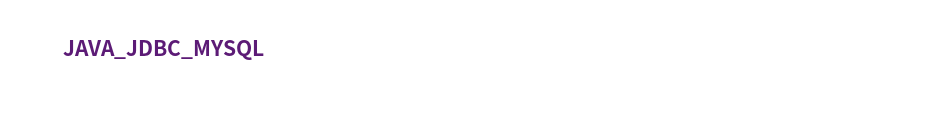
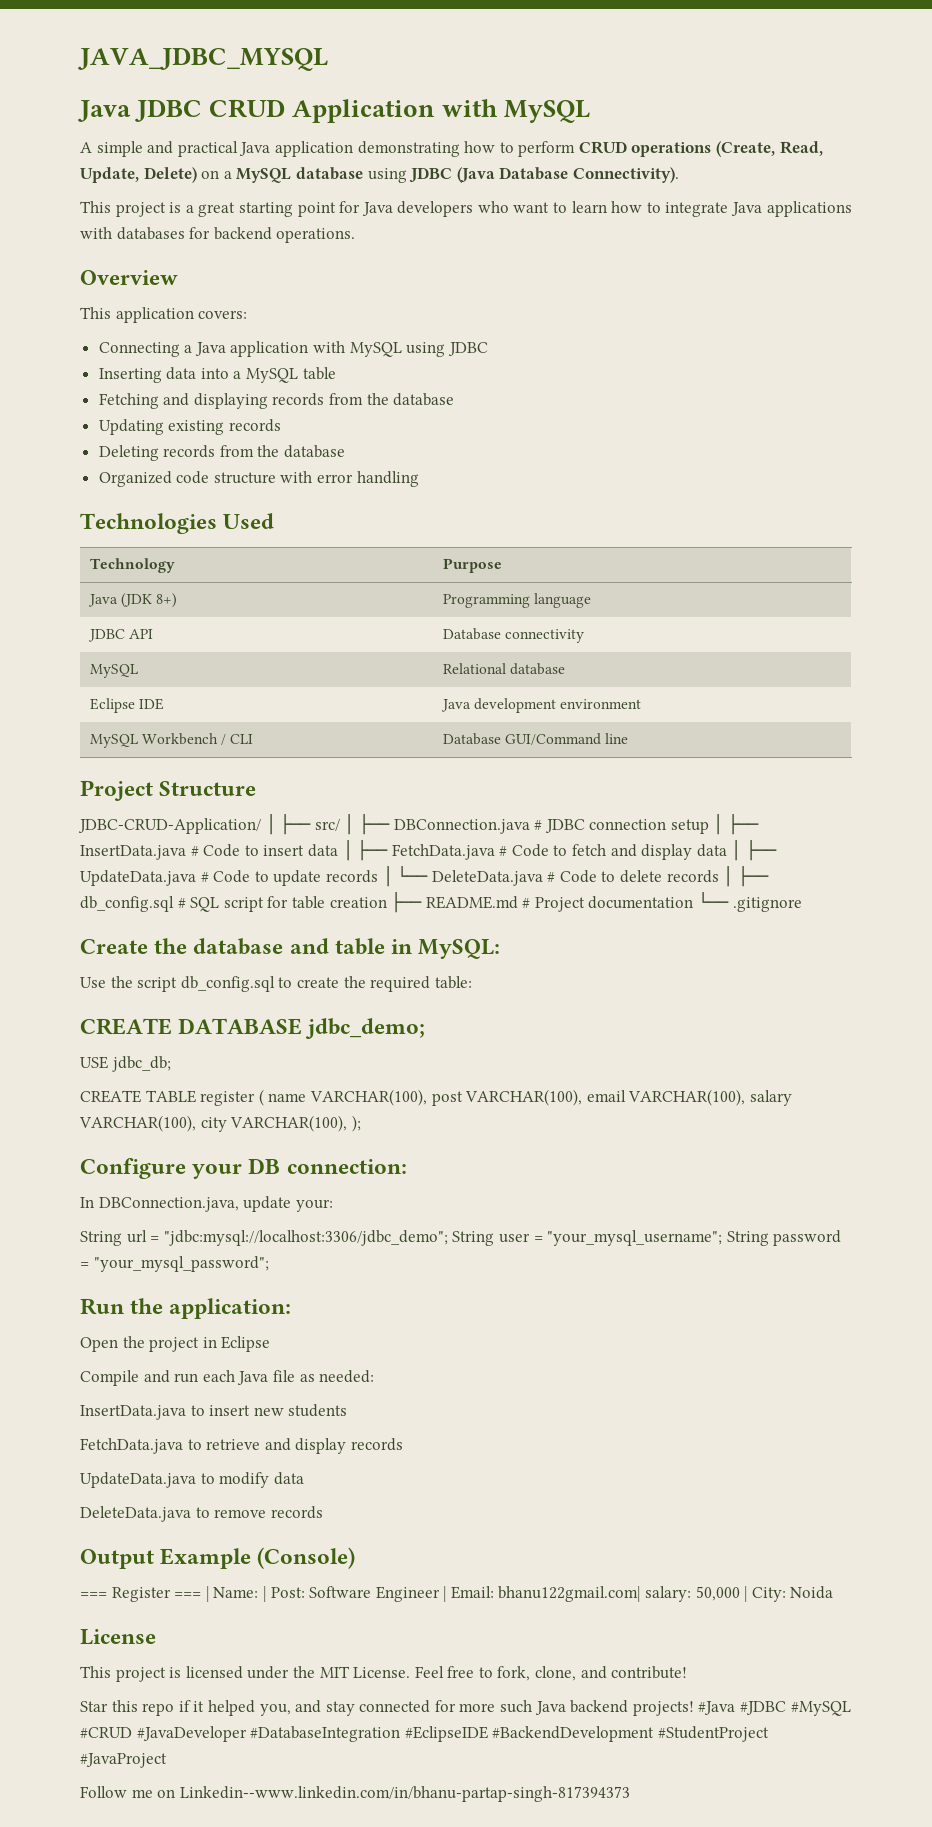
(264, 50) none -> [78,99,590,123] [80,141,823,157] [80,167,679,183] [80,201,852,217] [80,227,356,243] [80,270,178,285] [80,307,248,323] [98,341,488,357] [98,367,336,383] [98,393,455,409] [98,419,281,435] [98,445,346,461] [98,471,419,487] [80,513,275,534] [89,558,175,573] [442,558,502,573] [87,593,178,608] [442,593,591,608] [87,629,153,642] [442,628,584,643] [89,664,138,678] [442,663,565,675] [89,698,164,713] [440,698,642,713] [89,733,254,748] [442,733,629,745] [80,780,257,801] [78,814,760,835] [80,840,778,861] [80,866,769,887] [80,892,802,913] [80,938,501,959] [80,976,472,992] [80,1018,426,1039] [80,1056,171,1072] [80,1089,792,1106] [79,1115,361,1132] [80,1158,407,1179] [80,1196,333,1212] [80,1230,842,1246] [80,1256,269,1272] [80,1298,292,1319] [80,1336,271,1352] [80,1370,375,1386] [80,1404,348,1420] [80,1438,403,1454] [80,1472,304,1488] [80,1506,323,1522] [80,1547,356,1569] [80,1586,834,1602] [80,1629,156,1645] [80,1666,688,1682] [80,1700,851,1716] [80,1726,769,1742] [80,1753,167,1768] [80,1786,630,1802] // Java JDBC CRUD Application with MySQL // A simple and practical Java application demonstrating how to perform CRUD operations (Create, Read, Update, Delete) on a MySQL database using JDBC (Java Database Connectivity). // This project is a great starting point for Java developers who want to learn how to integrate Java applications with databases for backend operations. // Overview // This application covers: // Connecting a Java application with MySQL using JDBC // Inserting data into a MySQL table // Fetching and displaying records from the database // Updating existing records // Deleting records from the database // Organized code structure with error handling // Technologies Used // Technology | Purpose // Java (JDK 8+) | Programming language // JDBC API | Database connectivity // MySQL | Relational database // Eclipse IDE | Java development environment // MySQL Workbench / CLI | Database GUI/Command line // Project Structure // JDBC-CRUD-Application/ │ ├── src/ │ ├── DBConnection.java # JDBC connection setup │ ├── InsertData.java # Code to insert data │ ├── FetchData.java # Code to fetch and display data │ ├── UpdateData.java # Code to update records │ └── DeleteData.java # Code to delete records │ ├── db_config.sql # SQL script for table creation ├── README.md # Project documentation └── .gitignore // Create the database and table in MySQL: // Use the script db_config.sql to create the required table: // CREATE DATABASE jdbc_demo; // USE jdbc_db; // CREATE TABLE register ( name VARCHAR(100), post VARCHAR(100), email VARCHAR(100), salary VARCHAR(100), city VARCHAR(100), ); // Configure your DB connection: // In DBConnection.java, update your: // String url = "jdbc:mysql://localhost:3306/jdbc_demo"; String user = "your_mysql_username"; String password = "your_mysql_password"; // Run the application: // Open the project in Eclipse // Compile and run each Java file as needed: // InsertData.java to insert new students // FetchData.java to retrieve and display records // UpdateData.java to modify data // DeleteData.java to remove records // Output Example (Console) // === Register === | Name: | Post: Software Engineer | Email: bhanu122gmail.com| salary: 50,000 | City: Noida // License // This project is licensed under the MIT License. Feel free to fork, clone, and contribute! // Star this repo if it helped you, and stay connected for more such Java backend projects! #Java #JDBC #MySQL #CRUD #JavaDeveloper #DatabaseIntegration #EclipseIDE #BackendDevelopment #StudentProject #JavaProject // Follow me on Linkedin--www.linkedin.com/in/bhanu-partap-singh-817394373

